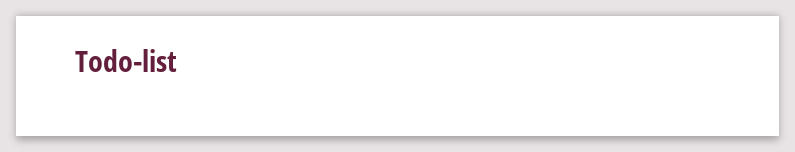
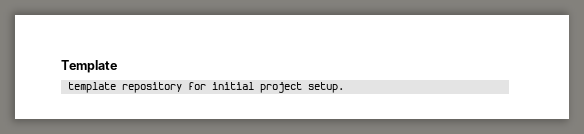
[75,49,177,72] Todo-list -> [61,60,117,73] [67,82,344,93] Template // template repository for initial project setup.

